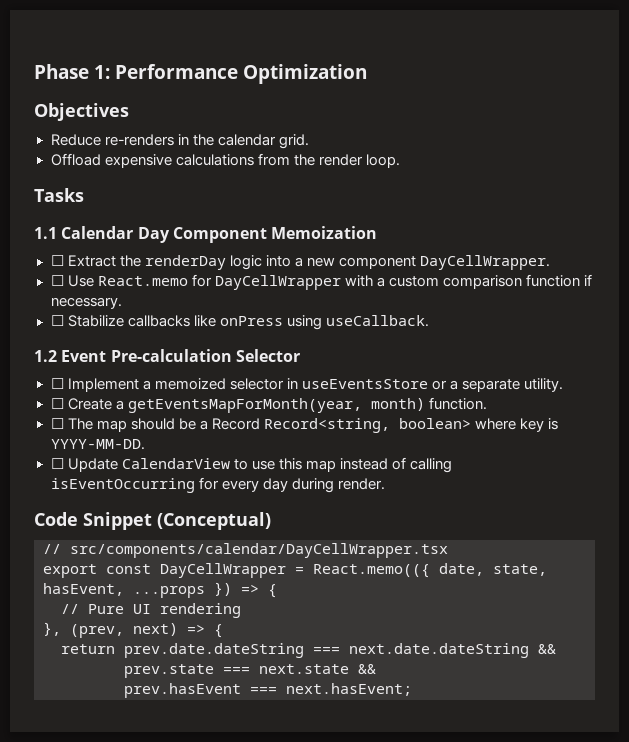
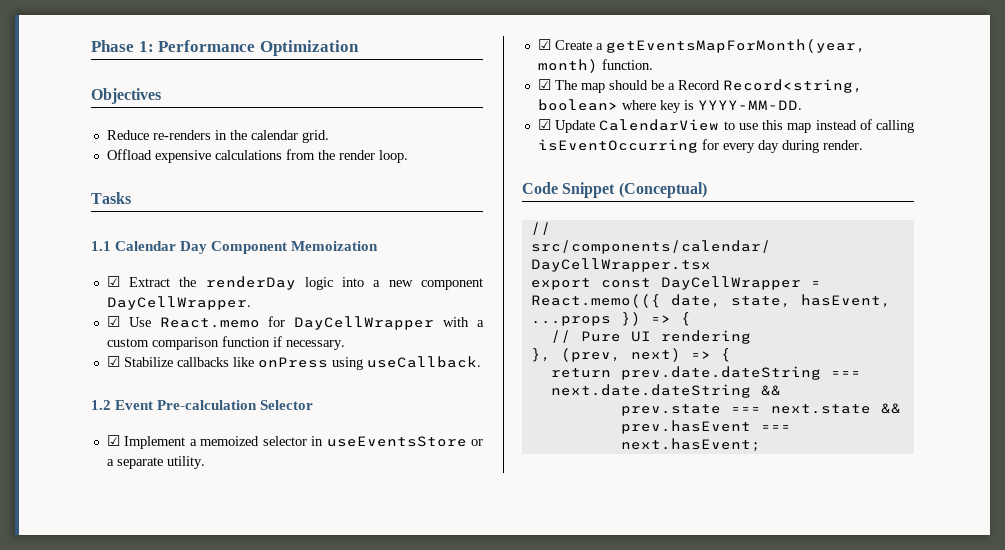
[50,255,64,266] ☐ -> [106,276,120,287] ☑
[50,275,64,286] ☐ -> [106,316,120,327] ☑
[50,315,64,326] ☐ -> [106,356,120,367] ☑
[50,378,64,389] ☐ -> [106,435,120,446] ☑
[50,398,64,409] ☐ -> [537,39,551,50] ☑
[50,418,64,429] ☐ -> [537,79,551,90] ☑
[50,458,64,469] ☐ -> [537,119,551,130] ☑

